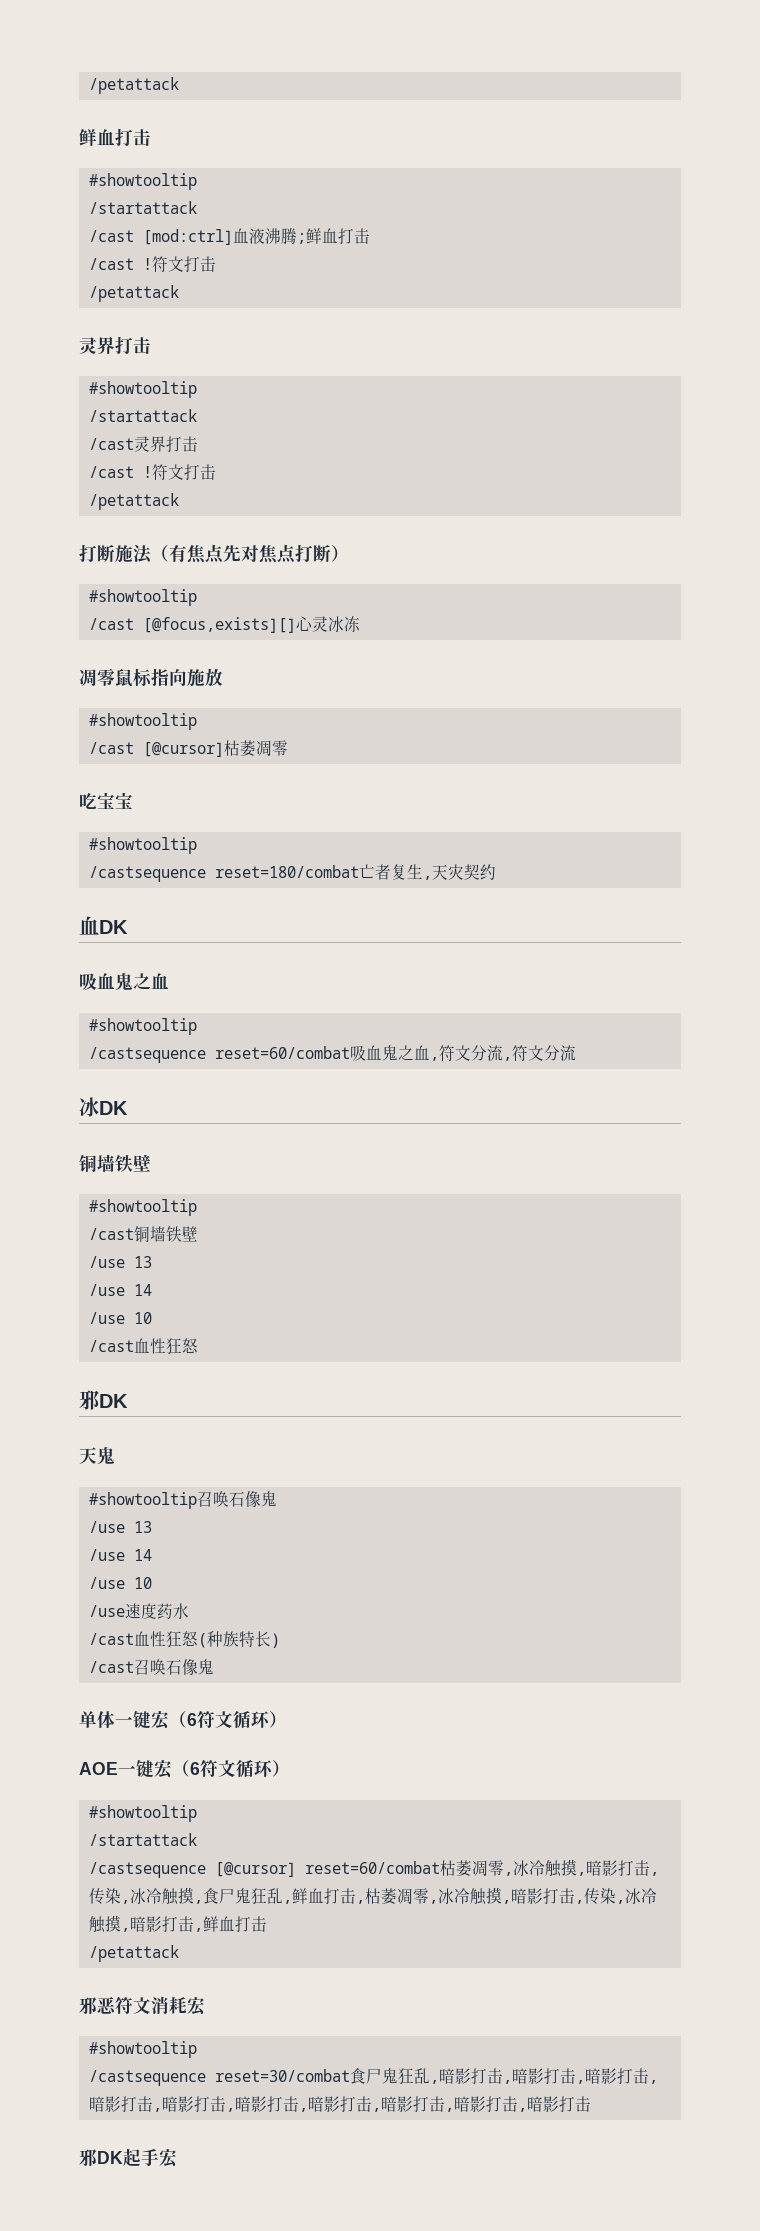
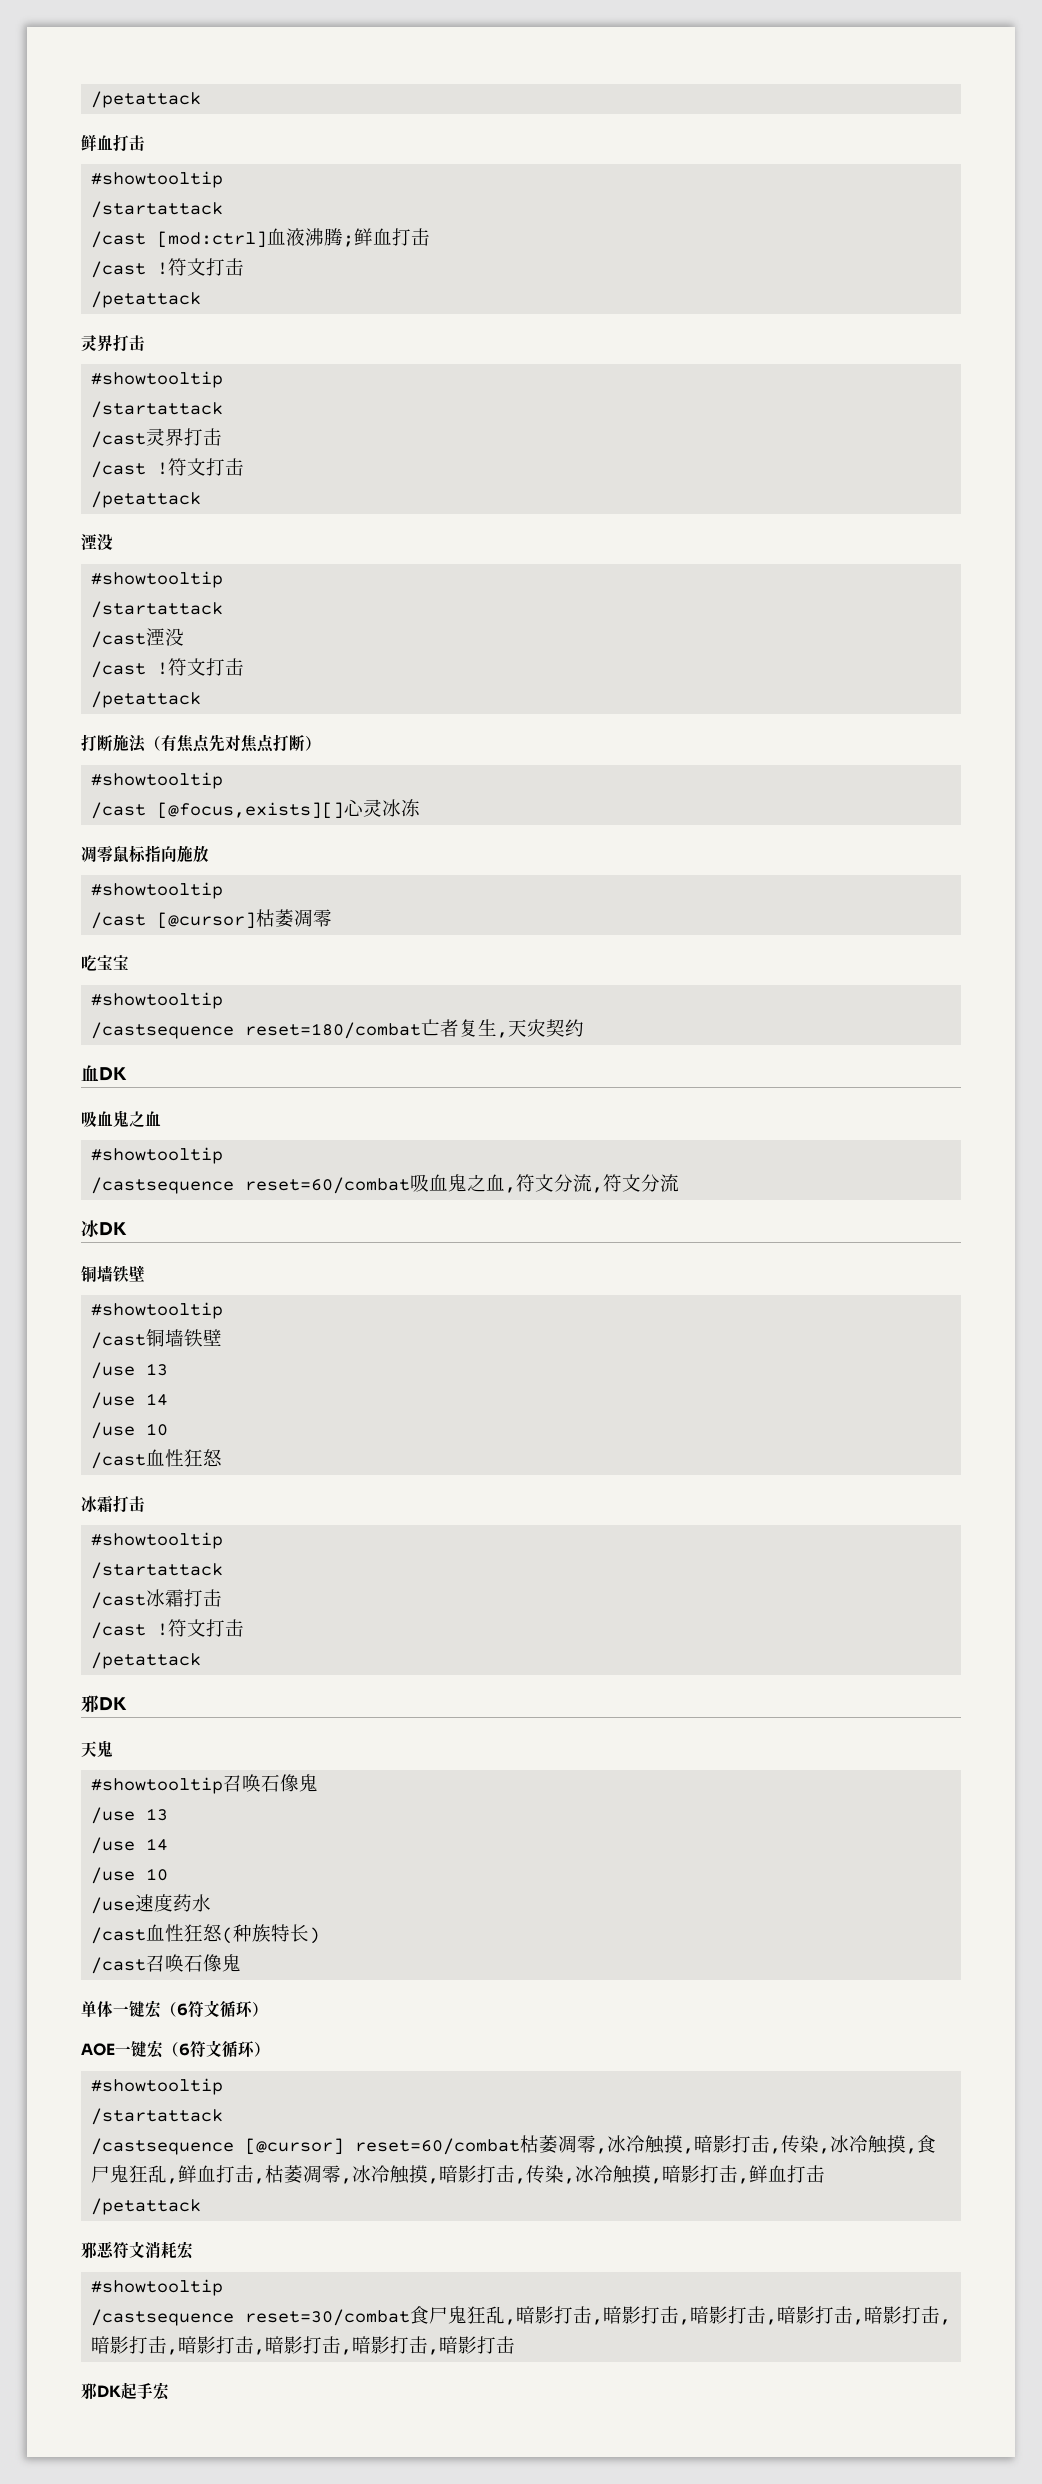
(180, 501) none -> [81,534,113,550] [90,571,223,588] [90,601,223,618] [90,628,184,648] [90,658,244,678] [90,691,201,708] // 湮没 // #showtooltip // /startattack // /cast湮没 // /cast !符文打击 // /petattack
(199, 1346) none -> [81,1495,145,1513] [90,1532,223,1549] [90,1562,223,1579] [90,1589,222,1609] [90,1619,244,1639] [90,1652,201,1669] // 冰霜打击 // #showtooltip // /startattack // /cast冰霜打击 // /cast !符文打击 // /petattack

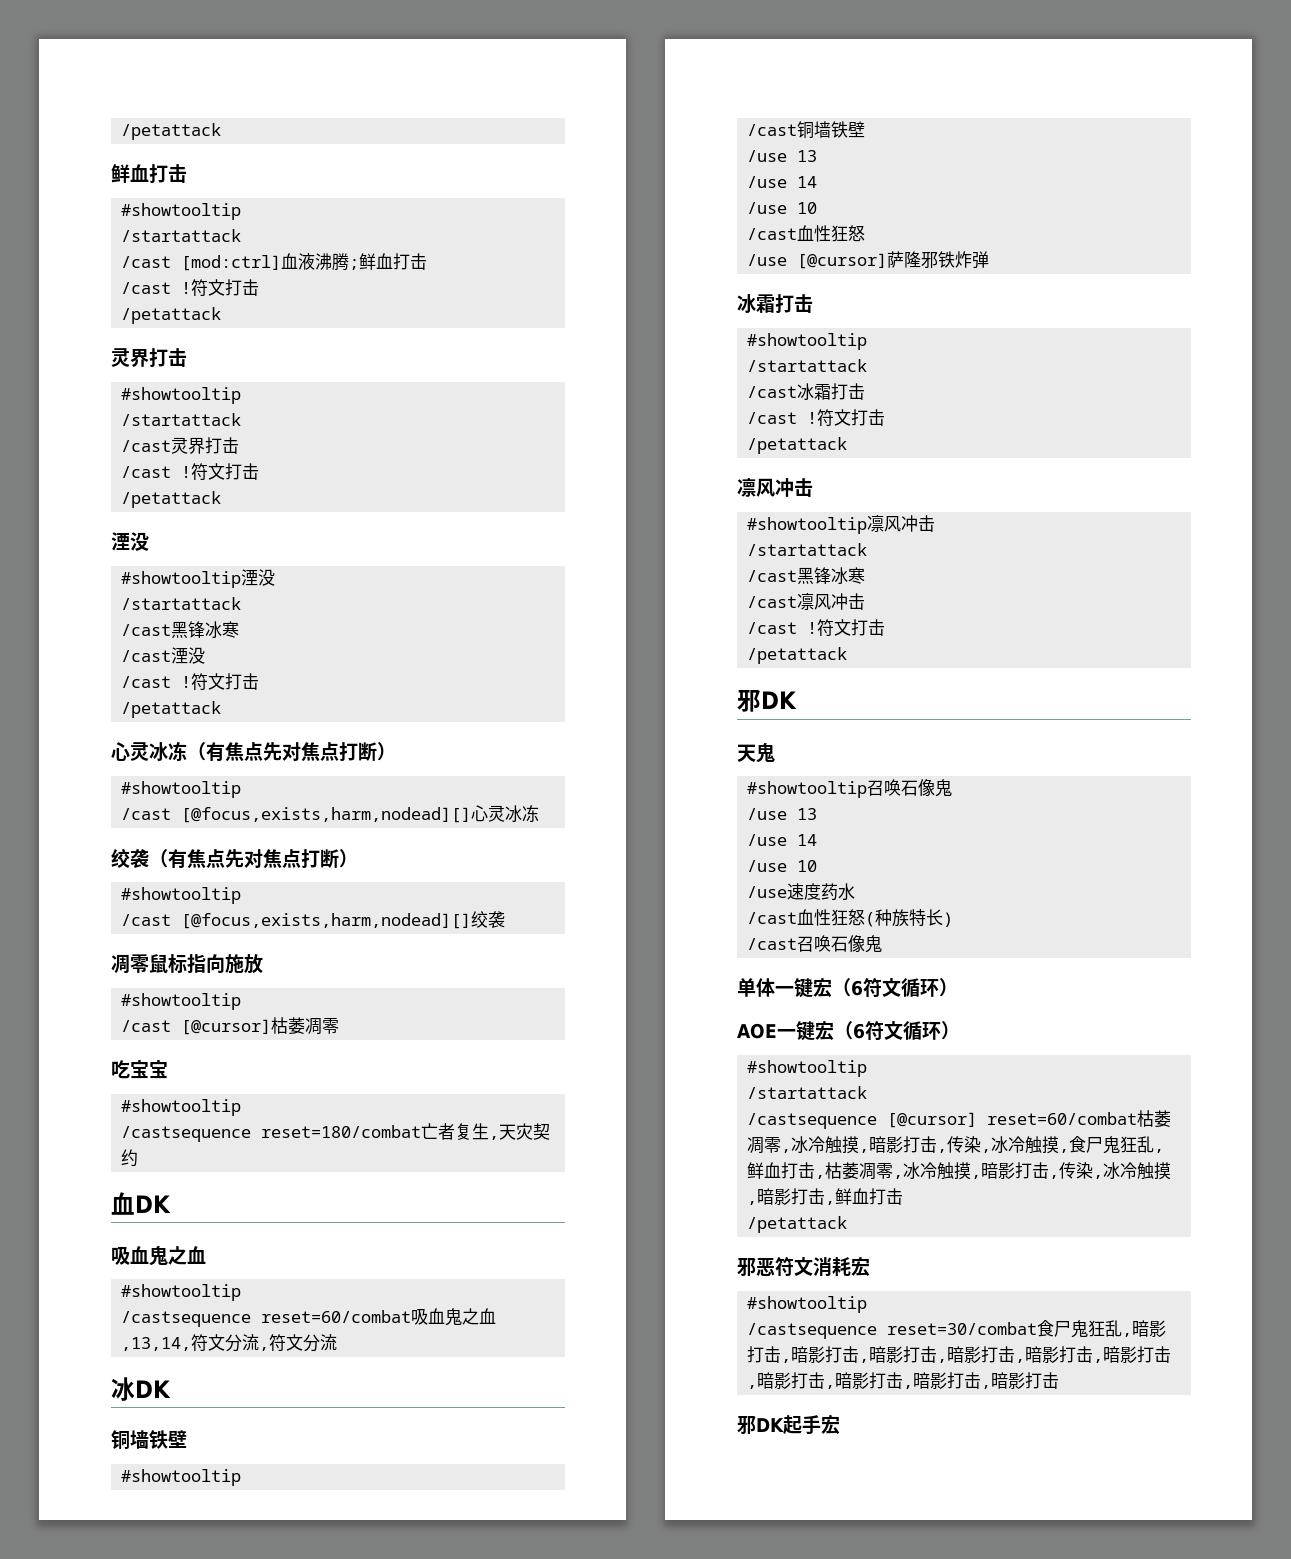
[90,601,223,618] // /startattack -> [241,569,276,586] [121,597,242,610] [121,621,240,638] 湮没 // /startattack // /cast黑锋冰寒
[81,734,321,753] [90,772,223,789] [90,799,420,819] 打断施法（有焦点先对焦点打断） // #showtooltip // /cast [@focus,exists][]心灵冰冻 -> [111,742,396,761] [121,781,242,798] [121,805,540,823] [111,848,358,869] [121,887,242,904] [121,911,506,929] 心灵冰冻（有焦点先对焦点打断） // #showtooltip // /cast [@focus,exists,harm,nodead][]心灵冰冻 // 绞袭（有焦点先对焦点打断） // #showtooltip // /cast [@focus,exists,harm,nodead][]绞袭
[504,1187,516,1193] , -> [121,1337,192,1351] ,13,14,
(222, 1458) none -> [747,251,990,269] // /use [@cursor]萨隆邪铁炸弹
(201, 1660) none -> [737,478,813,497] [747,515,936,534] [747,543,868,556] [747,567,866,584] [747,593,866,611] [747,619,886,637] [747,647,848,664] // 凛风冲击 // #showtooltip凛风冲击 // /startattack // /cast黑锋冰寒 // /cast凛风冲击 // /cast !符文打击 // /petattack

